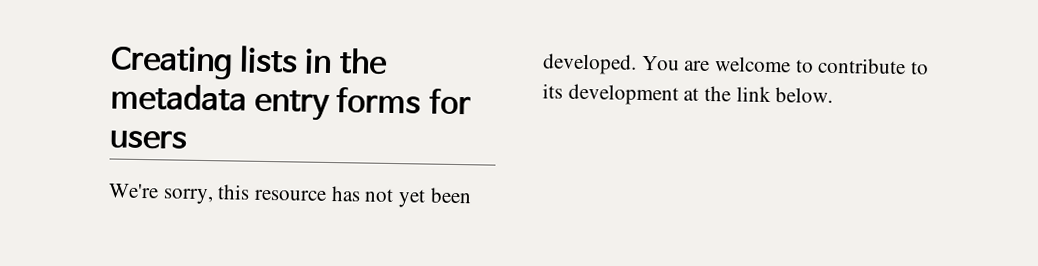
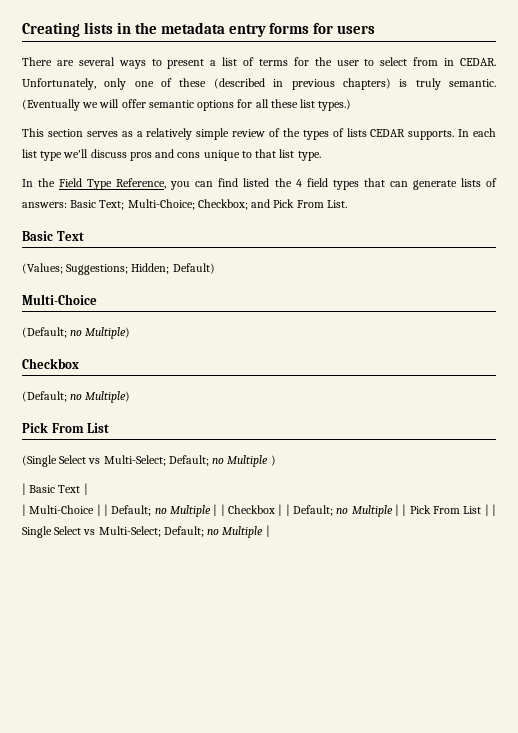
[108,183,472,208] [542,53,930,75] [542,83,834,106] We're sorry, this resource has not yet been developed. You are welcome to contribute to its development at the link below. -> [22,57,496,69] [22,78,497,90] [22,99,352,111] [22,128,496,140] [22,149,321,161] [22,178,498,190] [22,199,347,210] [22,231,84,241] [22,263,215,275] [22,294,97,305] [22,327,131,339] [22,358,79,369] [22,391,131,403] [22,422,110,433] [22,455,276,467] [22,483,88,495] [22,504,496,517] [22,525,270,538] There are several ways to present a list of terms for the user to select from in CEDAR. Unfortunately, only one of these (described in previous chapters) is truly semantic. (Eventually we will offer semantic options for all these list types.) // This section serves as a relatively simple review of the types of lists CEDAR supports. In each list type we'll discuss pros and cons unique to that list type. // In the Field Type Reference, you can find listed the 4 field types that can generate lists of answers: Basic Text; Multi-Choice; Checkbox; and Pick From List. // Basic Text // (Values; Suggestions; Hidden; Default) // Multi-Choice // (Default; no Multiple) // Checkbox // (Default; no Multiple) // Pick From List // (Single Select vs Multi-Select; Default; no Multiple ) // | Basic Text | // | Multi-Choice | | Default; no Multiple | | Checkbox | | Default; no Multiple | | Pick From List | | Single Select vs Multi-Select; Default; no Multiple |

